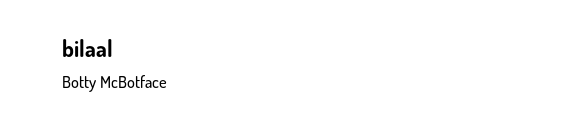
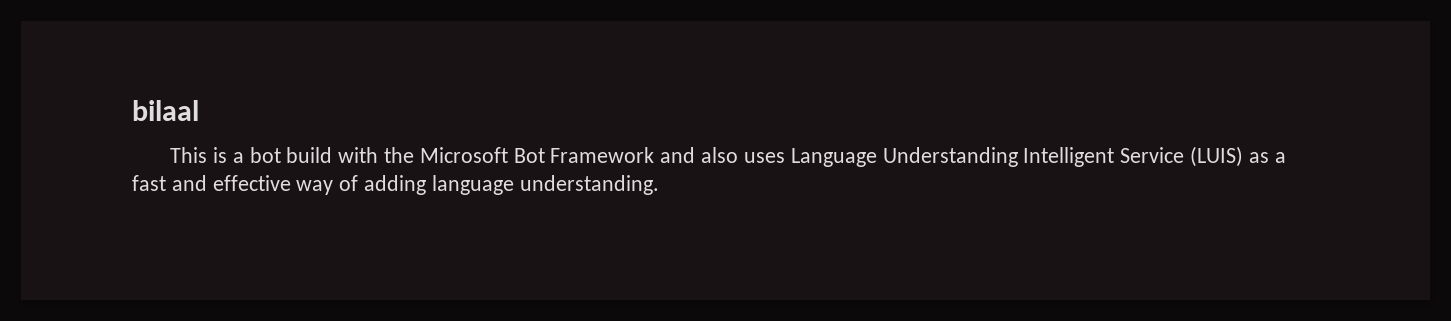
[62,75,168,92] Botty McBotface -> [170,146,1286,167] [132,175,659,195] This is a bot build with the Microsoft Bot Framework and also uses Language Understanding Intelligent Service (LUIS) as a fast and effective way of adding language understanding.

